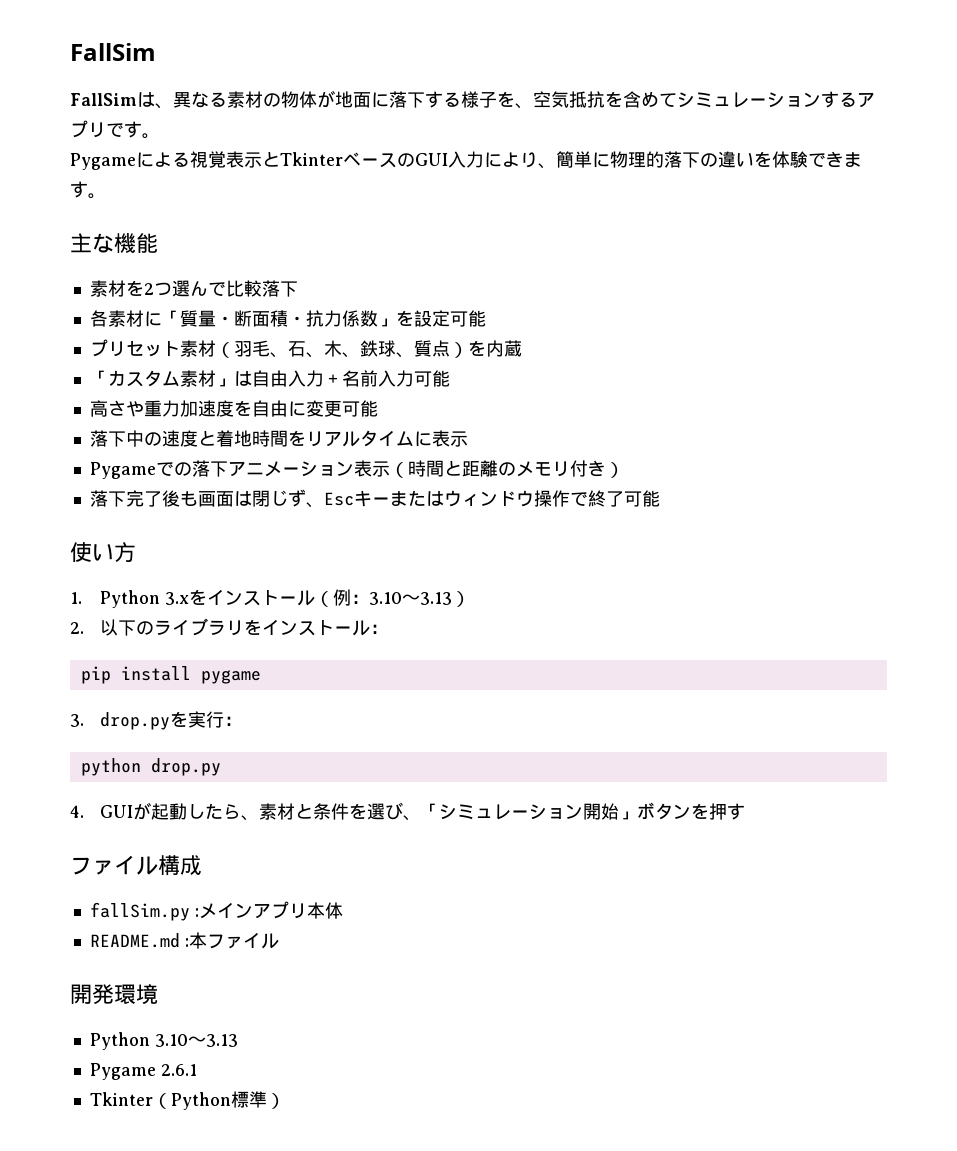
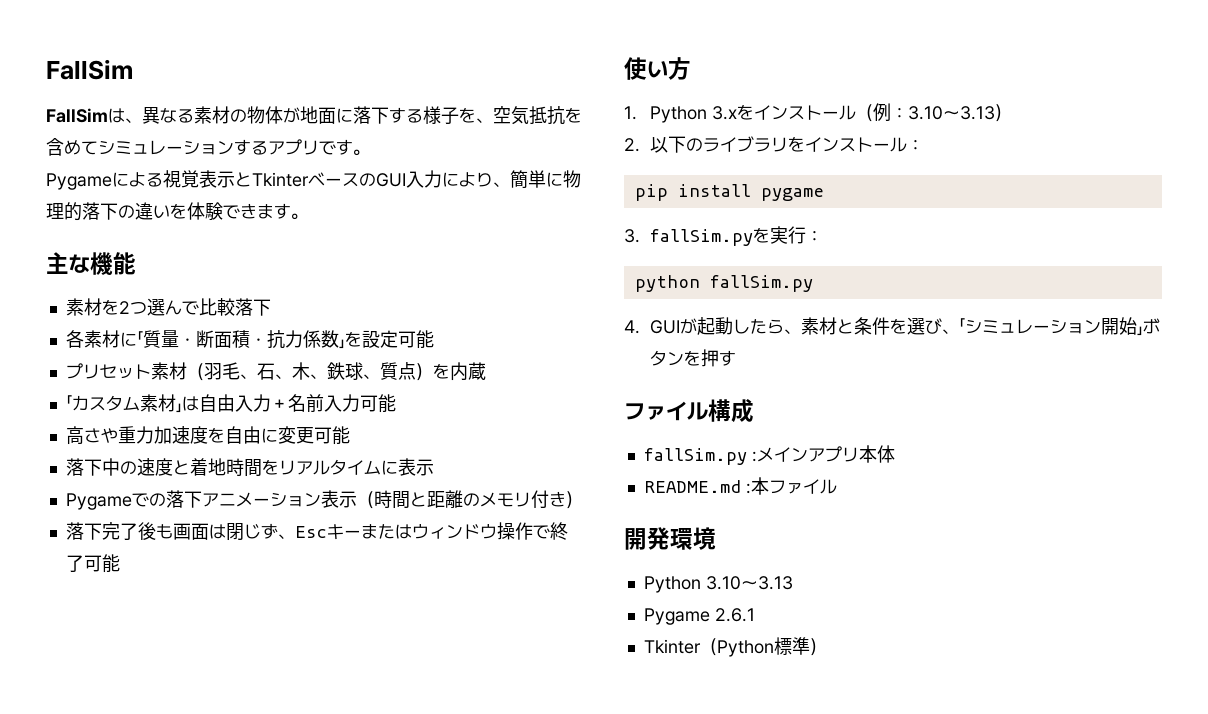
[99,712,170,730] drop.py -> [650,229,754,246] fallSim.py
[150,758,221,776] drop.py -> [709,275,813,292] fallSim.py

